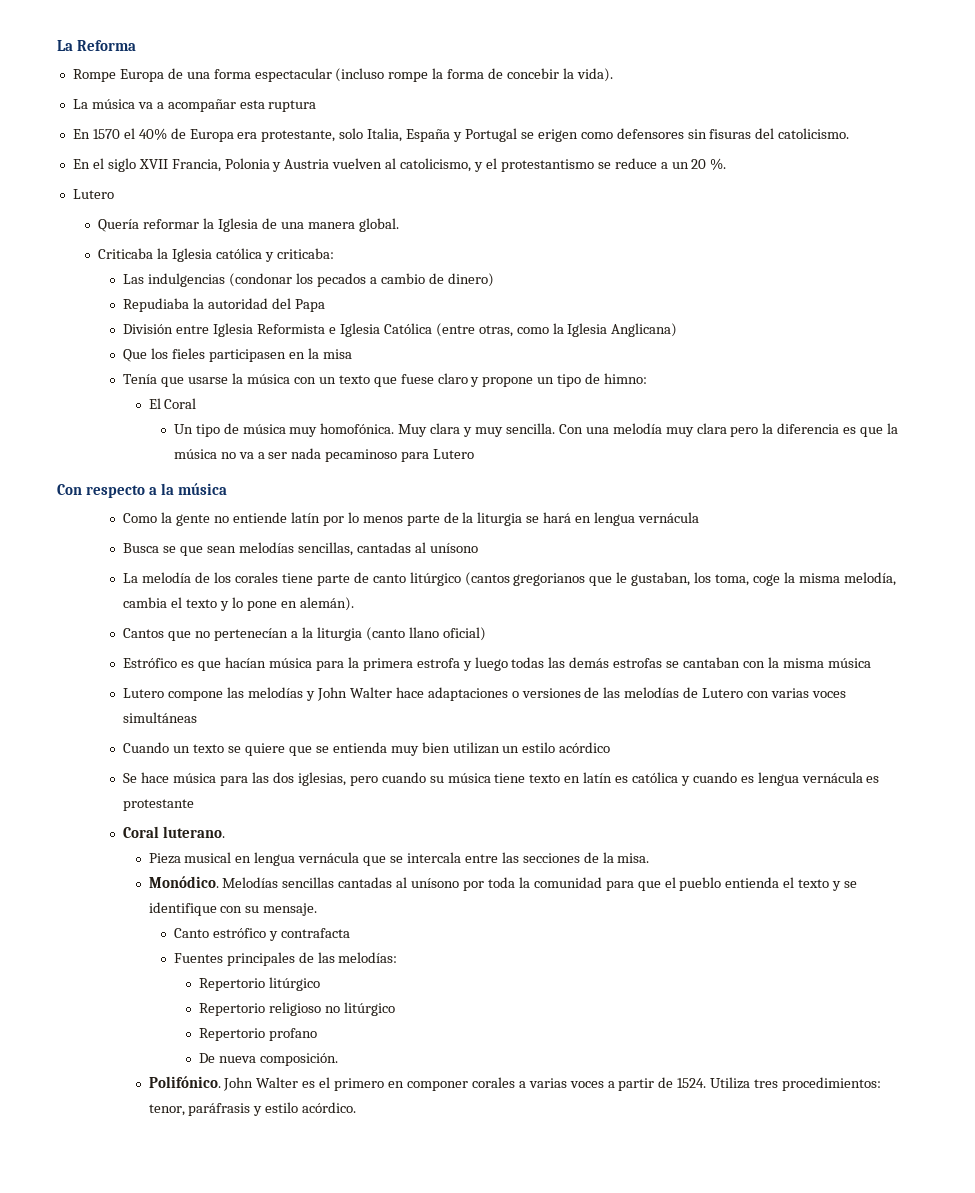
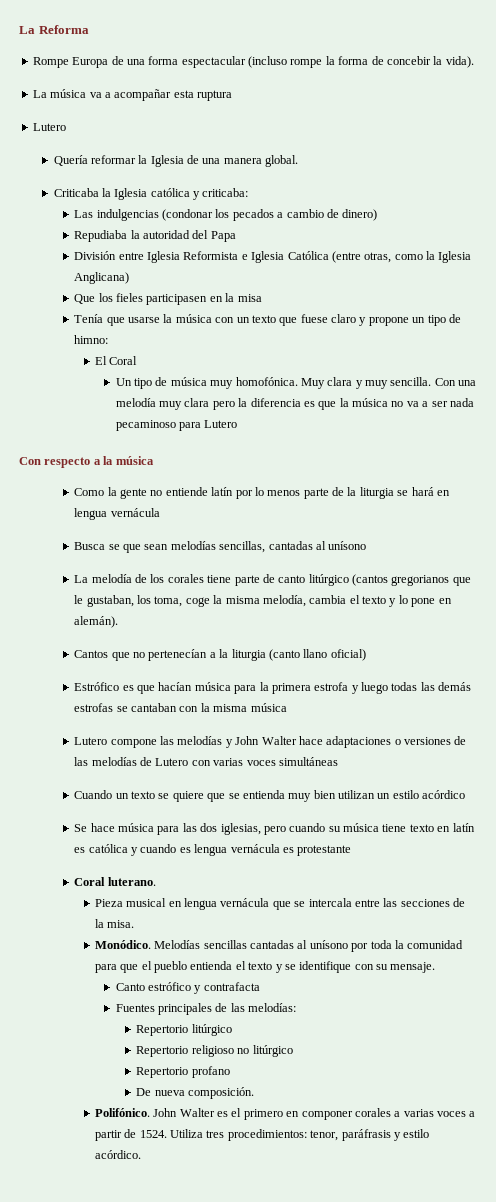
[72,128,850,142] [72,158,727,172] // En 1570 el 40% de Europa era protestante, solo Italia, España y Portugal se erigen como defensores sin fisuras del catolicismo. // En el siglo XVII Francia, Polonia y Austria vuelven al catolicismo, y el protestantismo se reduce a un 20 %. -> (232, 95) none

